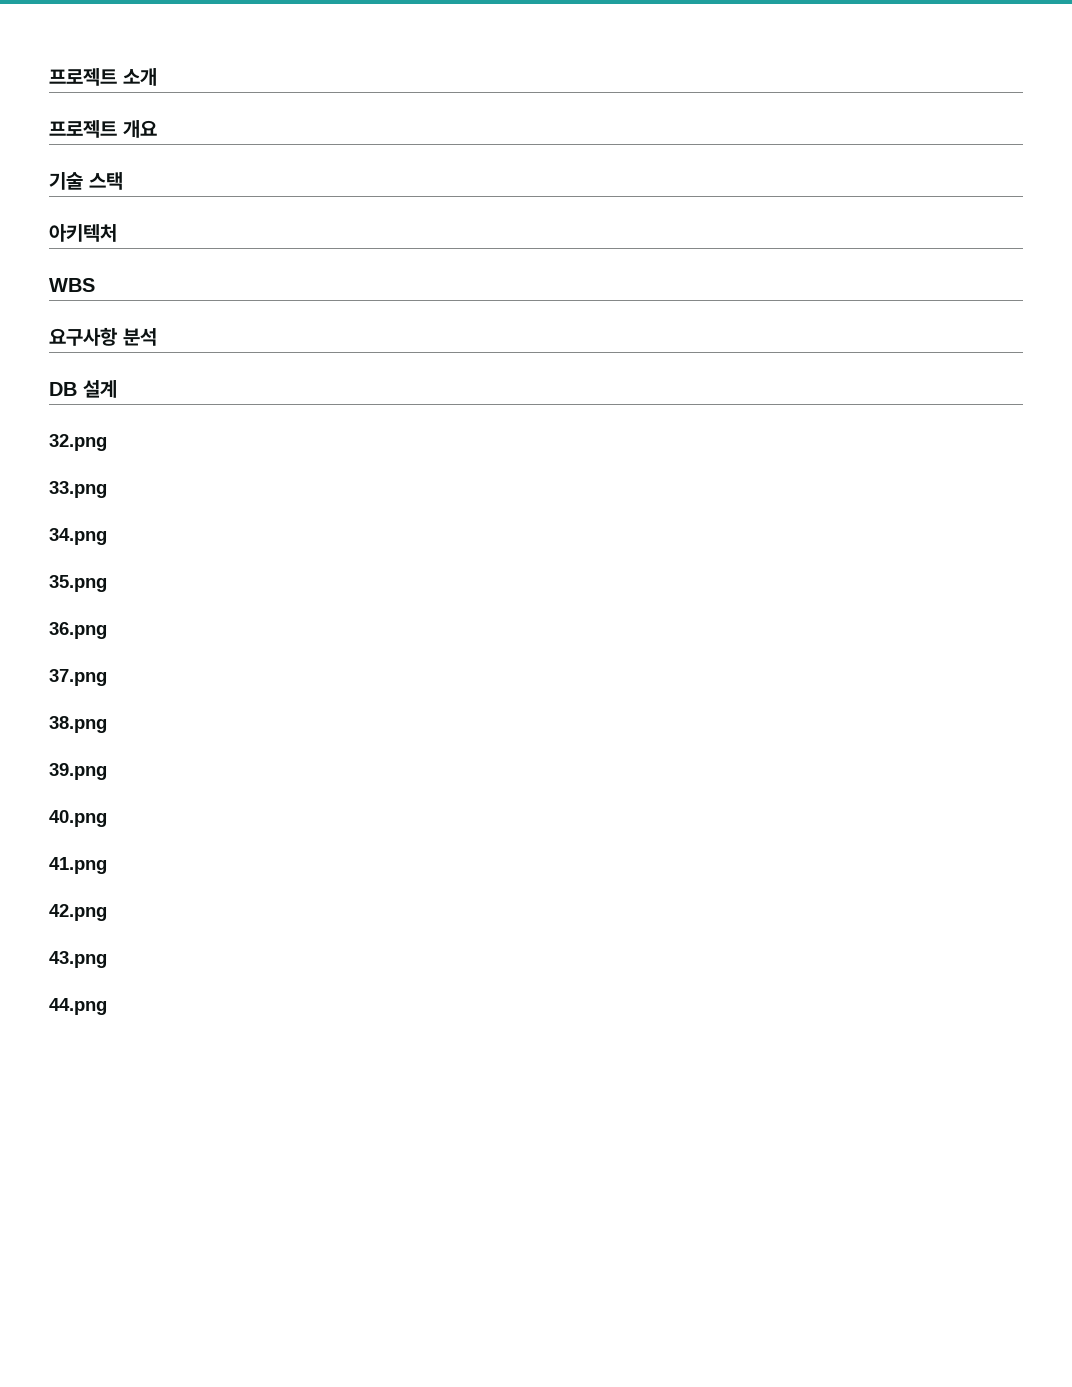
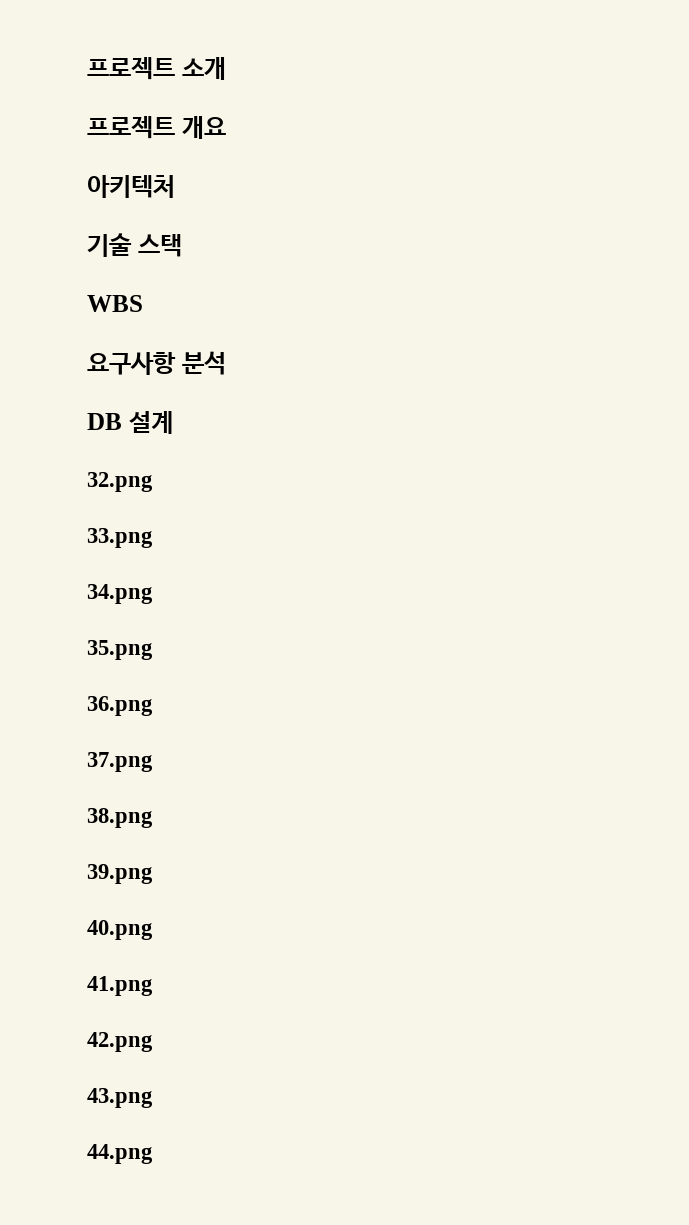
(157, 129) none -> [87,175,175,198] // 아키텍처
[49,224,117,242] // 아키텍처 -> (182, 245) none

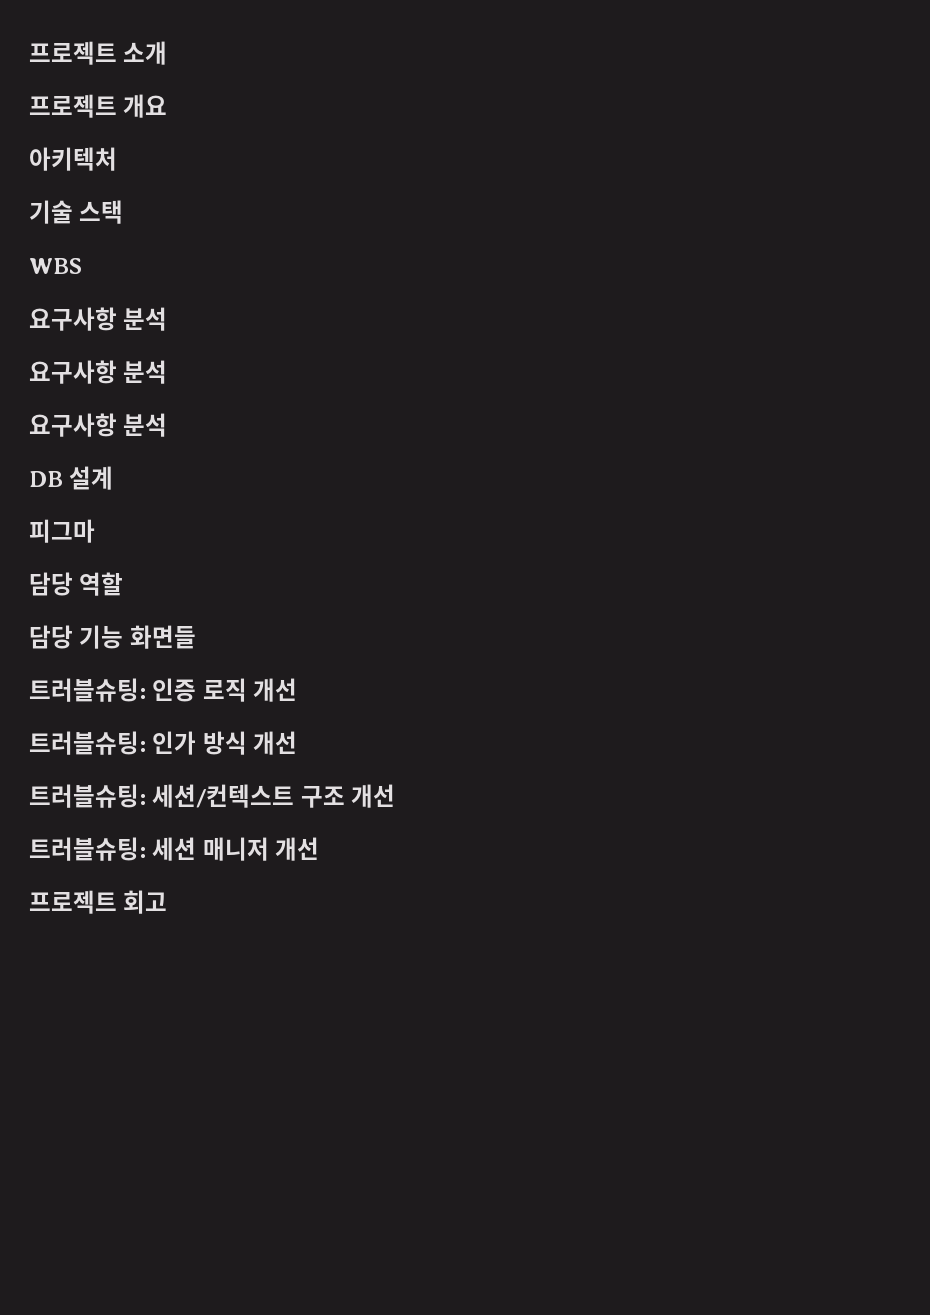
[87,411,173,434] [87,472,153,492] [87,528,153,548] [87,584,153,604] [87,640,153,660] [87,696,153,716] [87,752,153,772] [87,808,153,828] [87,864,153,884] [87,920,153,940] [87,976,153,996] [87,1032,153,1052] [87,1088,153,1108] [87,1144,153,1164] DB 설계 // 32.png // 33.png // 34.png // 35.png // 36.png // 37.png // 38.png // 39.png // 40.png // 41.png // 42.png // 43.png // 44.png -> [29,360,168,384] [29,413,168,437] [29,466,114,490] [29,519,95,543] [29,572,124,596] [29,625,196,649] [29,678,298,702] [29,731,298,755] [29,784,396,808] [29,837,320,861] [29,890,168,914] 요구사항 분석 // 요구사항 분석 // DB 설계 // 피그마 // 담당 역할 // 담당 기능 화면들 // 트러블슈팅: 인증 로직 개선 // 트러블슈팅: 인가 방식 개선 // 트러블슈팅: 세션/컨텍스트 구조 개선 // 트러블슈팅: 세션 매니저 개선 // 프로젝트 회고

